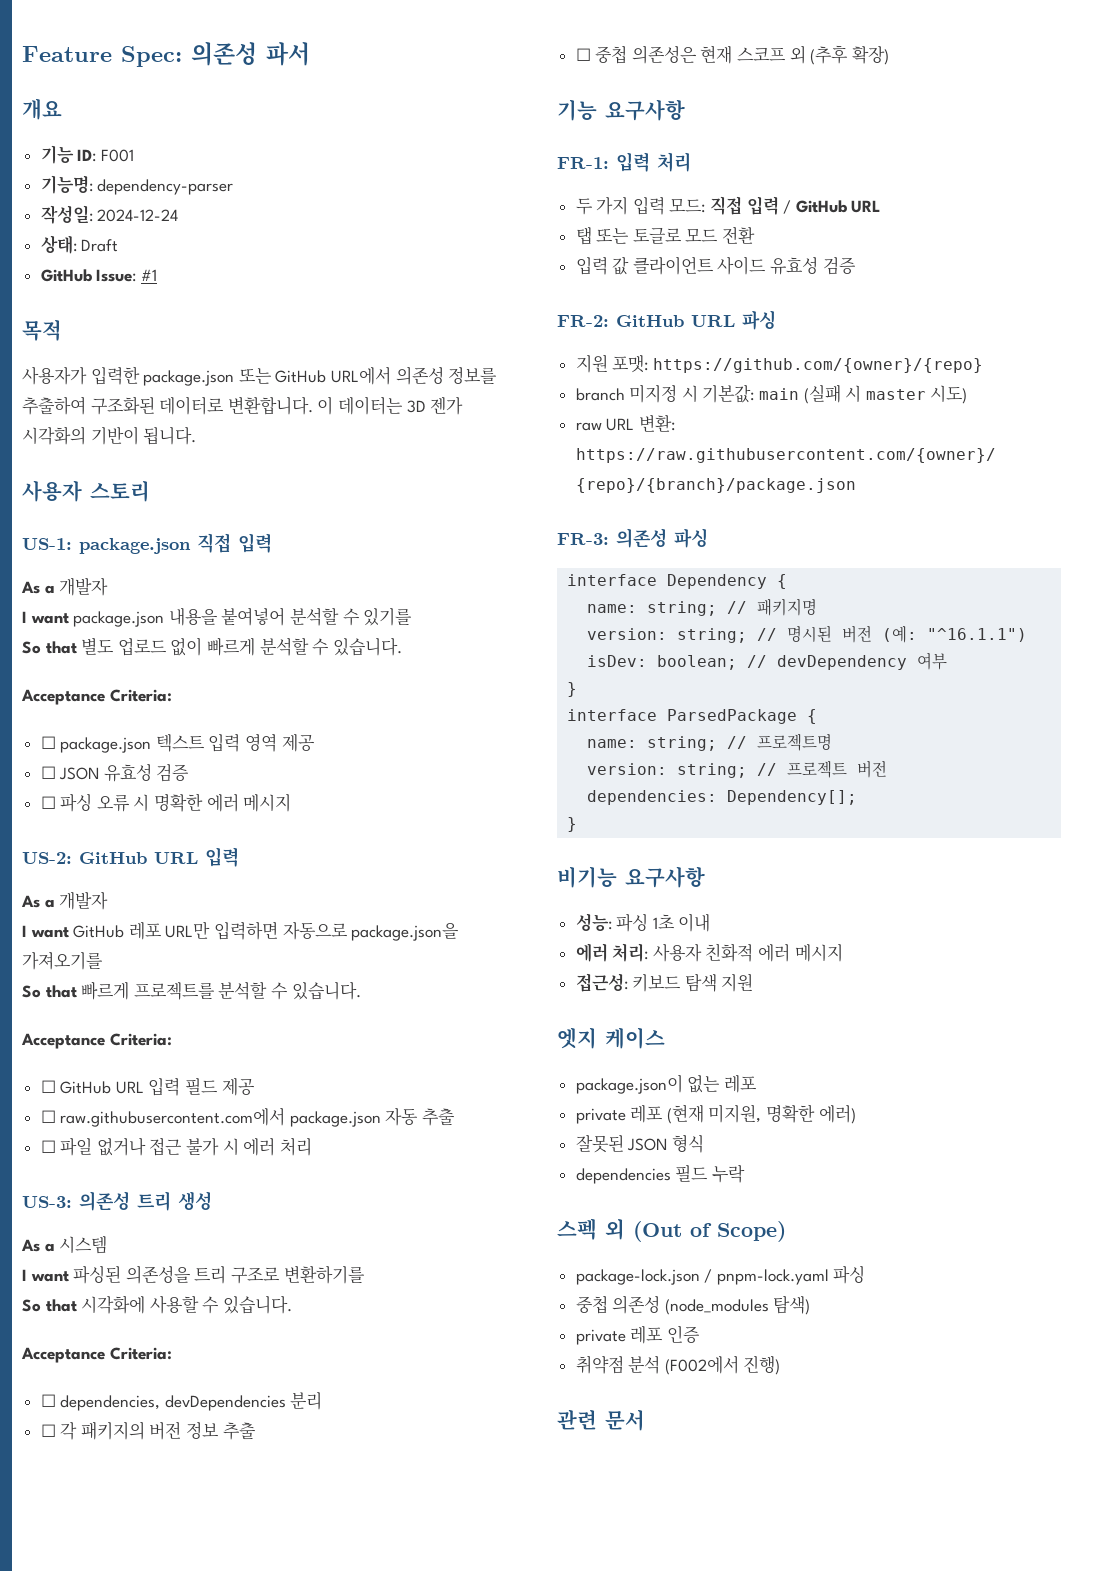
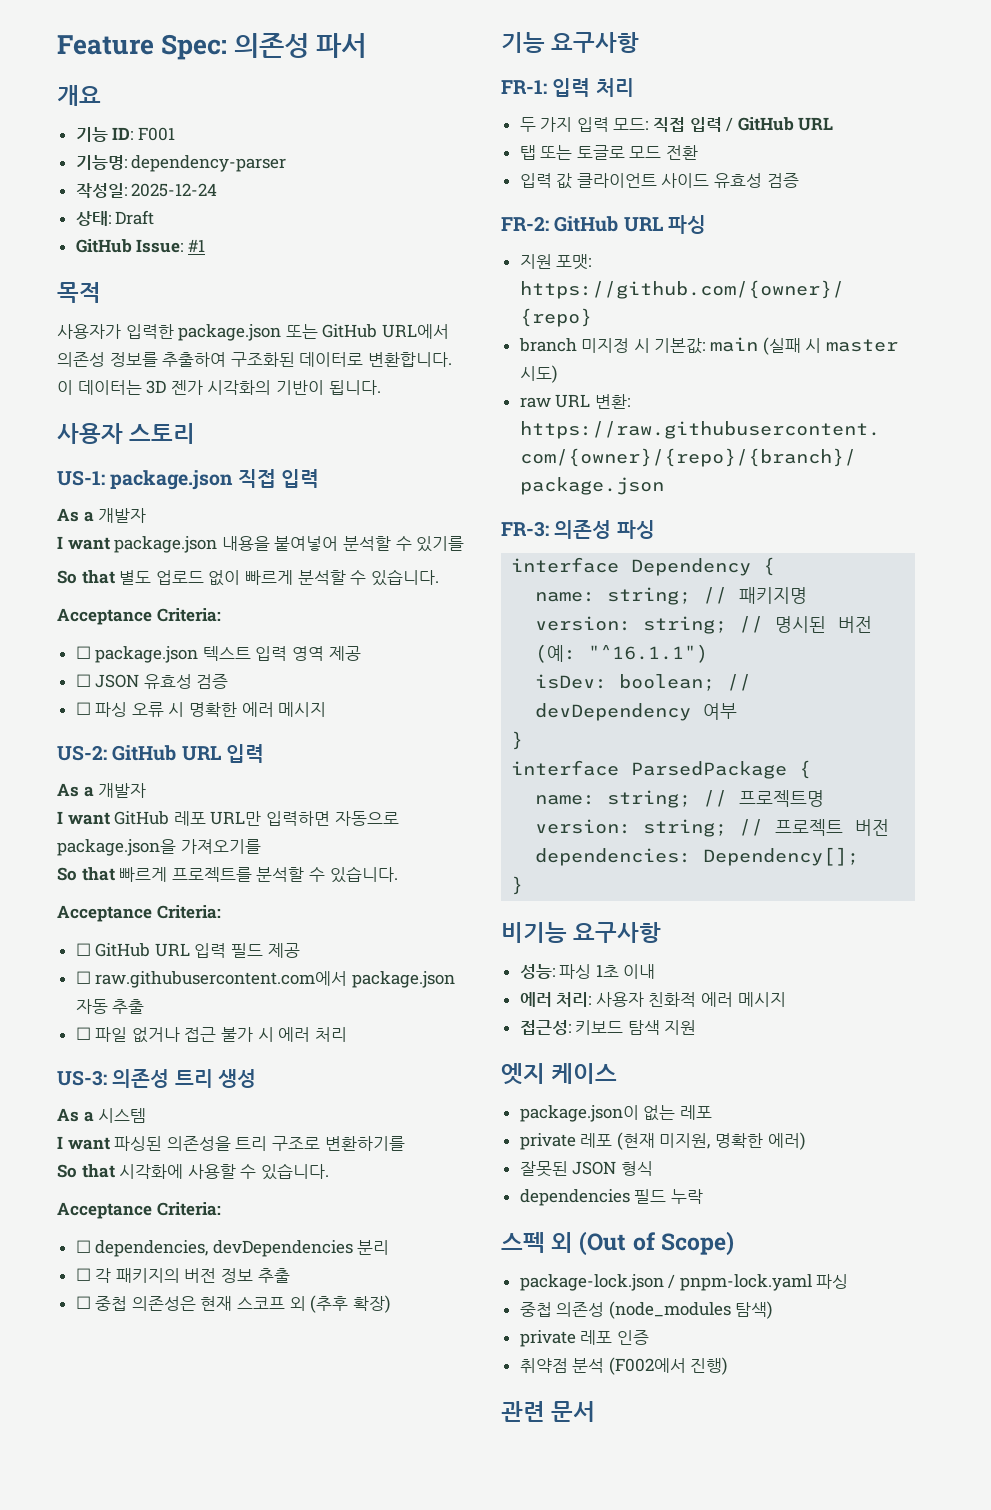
[97,209,179,222] 2024-12-24 -> [131,183,218,197] 2025-12-24

